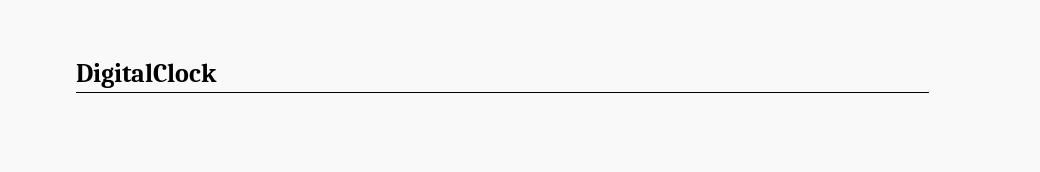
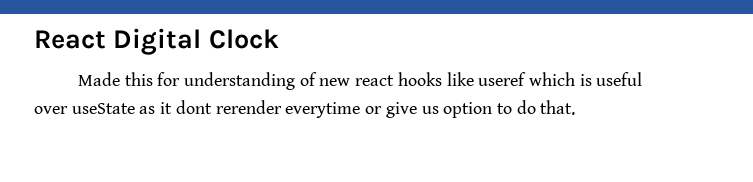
[76,63,217,88] DigitalClock -> [34,28,279,55] [77,72,643,90] [34,100,576,118] React Digital Clock // Made this for understanding of new react hooks like useref which is useful over useState as it dont rerender everytime or give us option to do that.

